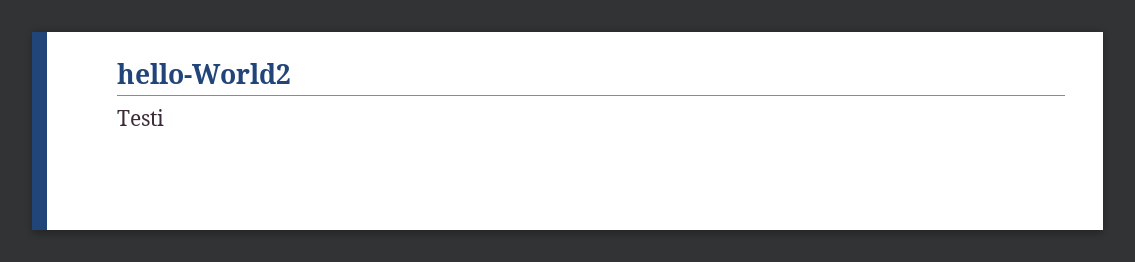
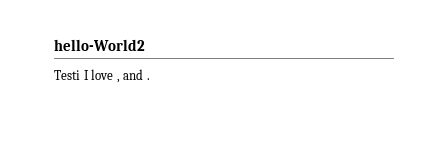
(164, 117) none -> [83,69,150,83] I love , and .

